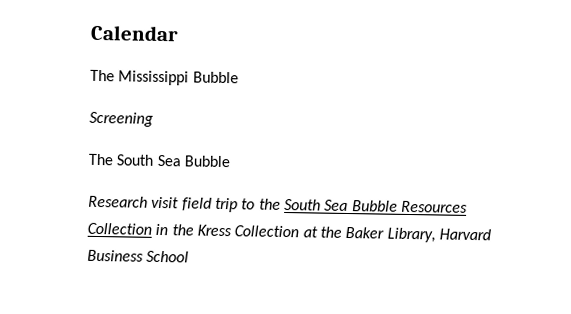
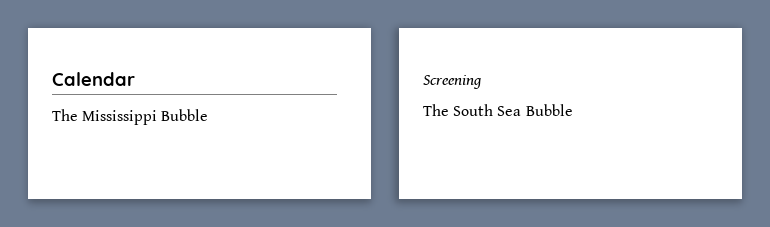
[88,195,468,213] [87,222,491,243] [87,249,190,263] // Research visit field trip to the South Sea Bubble Resources Collection in the Kress Collection at the Baker Library, Harvard Business School -> (573, 110) none

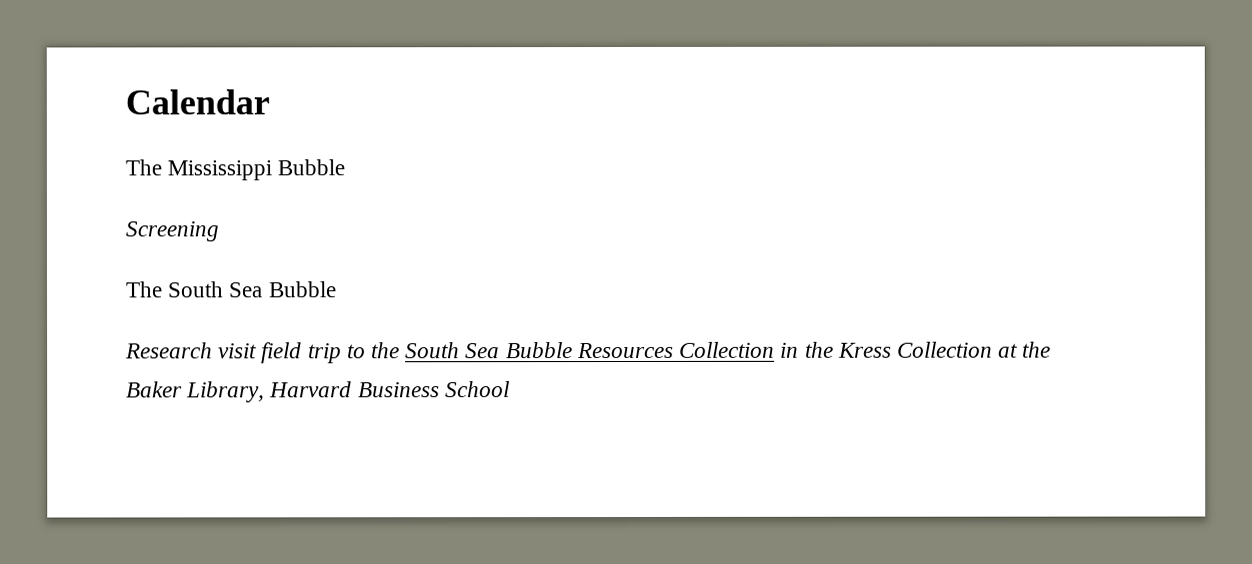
(573, 110) none -> [125,341,1052,364] [126,381,510,403] // Research visit field trip to the South Sea Bubble Resources Collection in the Kress Collection at the Baker Library, Harvard Business School

